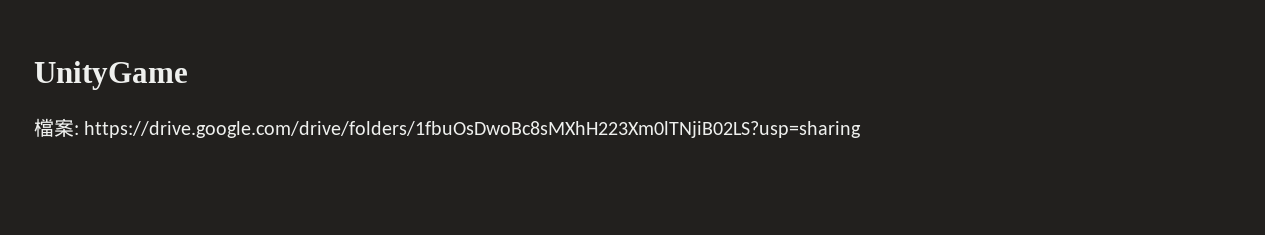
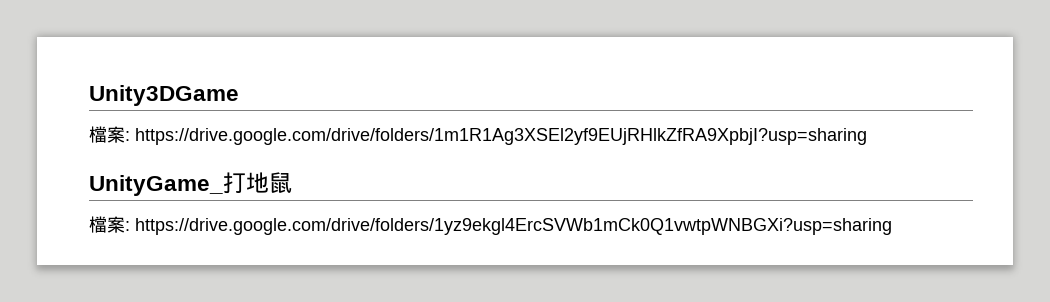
[34,61,188,90] [34,118,862,138] UnityGame // 檔案: https://drive.google.com/drive/folders/1fbuOsDwoBc8sMXhH223Xm0lTNjiB02LS?usp=sharing -> [89,85,239,106] [89,126,867,145] [89,172,292,196] [89,216,892,235] Unity3DGame // 檔案: https://drive.google.com/drive/folders/1m1R1Ag3XSEl2yf9EUjRHlkZfRA9XpbjI?usp=sharing // UnityGame_打地鼠 // 檔案: https://drive.google.com/drive/folders/1yz9ekgl4ErcSVWb1mCk0Q1vwtpWNBGXi?usp=sharing

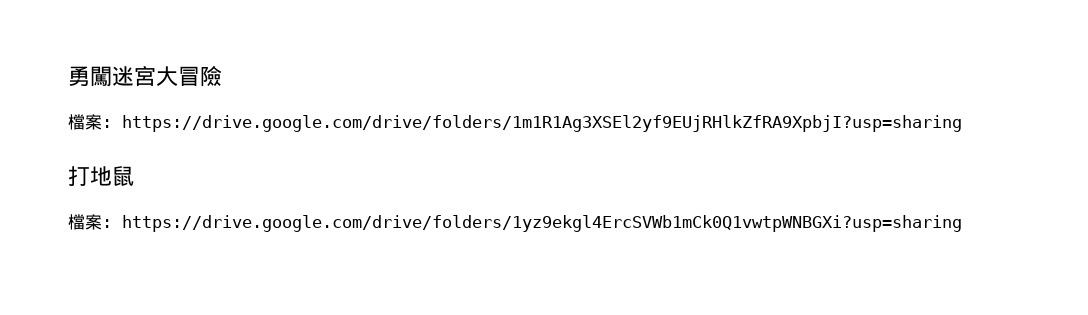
[89,85,239,106] Unity3DGame -> [68,66,222,87] 勇闖迷宮大冒險
[89,175,223,196] UnityGame_ -> (962, 123) none

